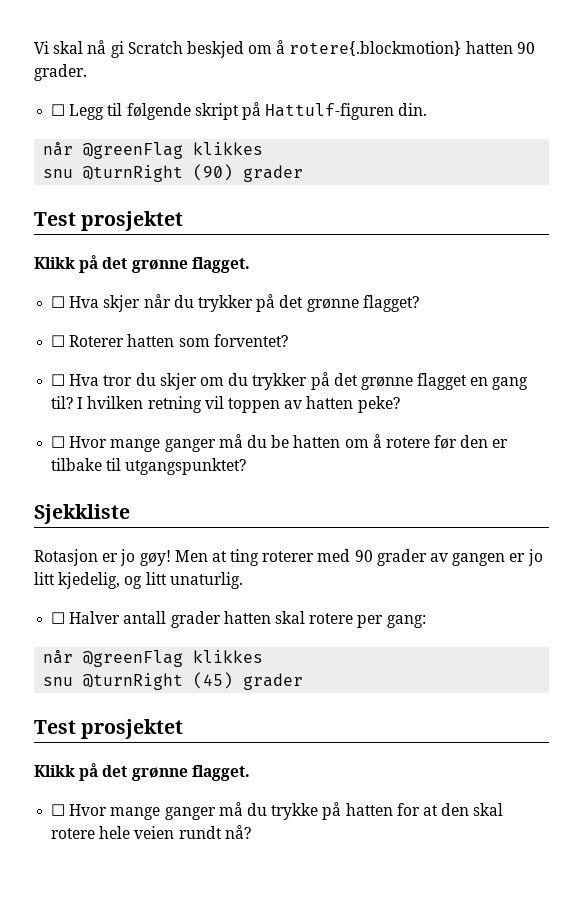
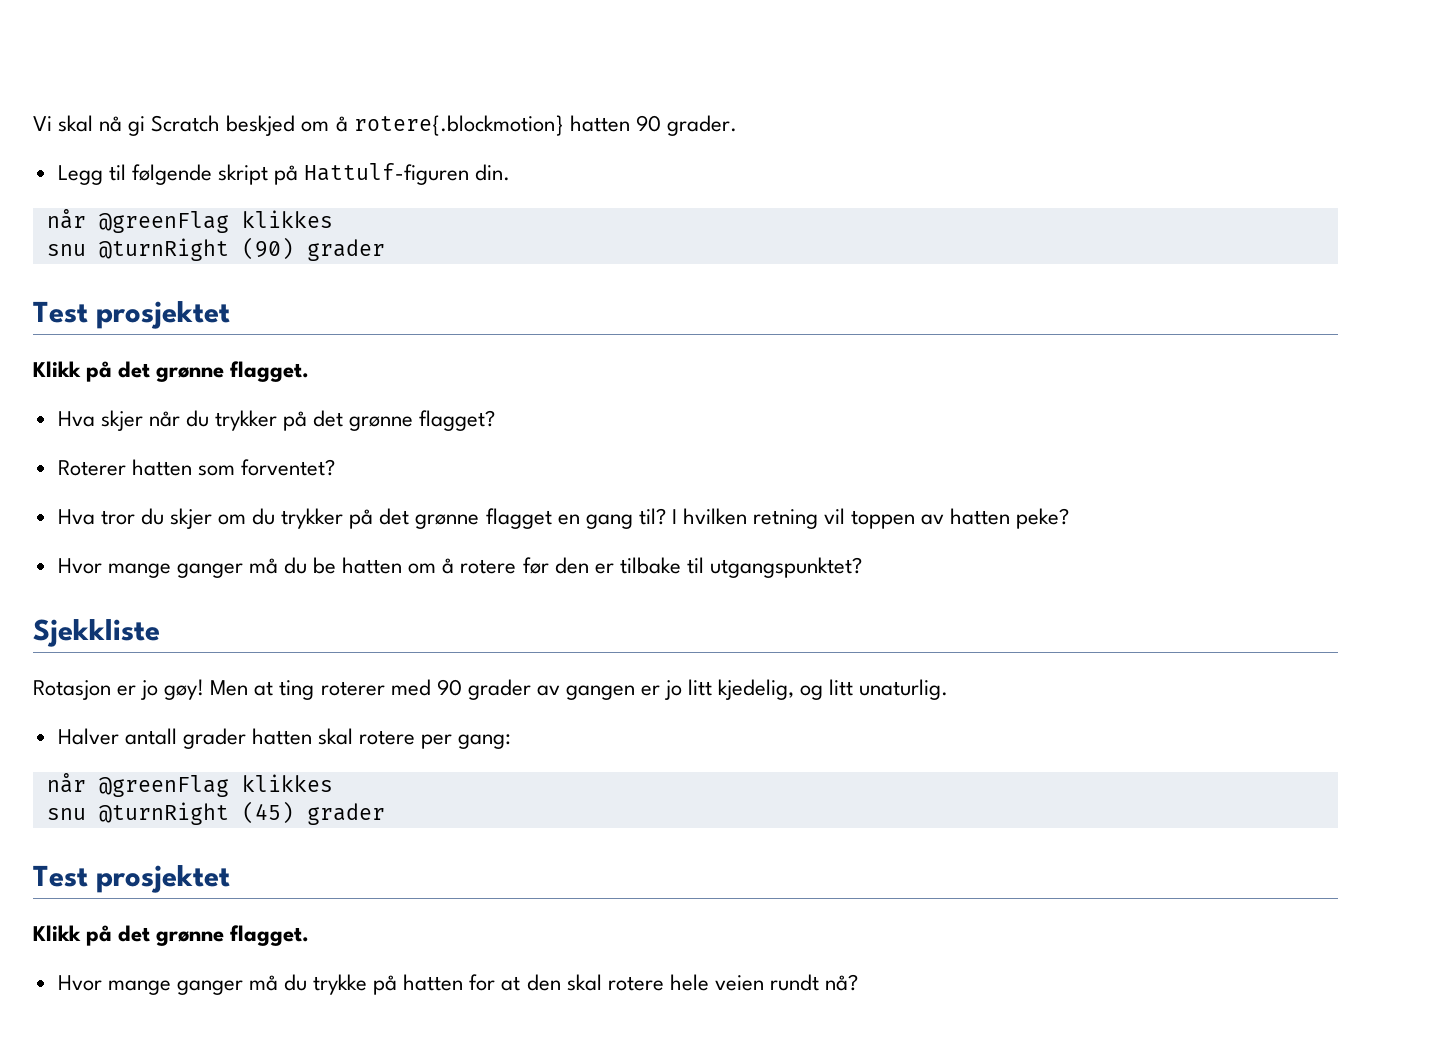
[51,104,66,116] ☐ -> (737, 125) none
[51,296,66,308] ☐ -> (310, 371) none
[51,335,66,347] ☐ -> (496, 420) none
[51,374,66,386] ☐ -> (335, 467) none
[51,436,66,448] ☐ -> (1070, 518) none
[51,612,66,624] ☐ -> (949, 689) none
[51,804,66,816] ☐ -> (310, 935) none

